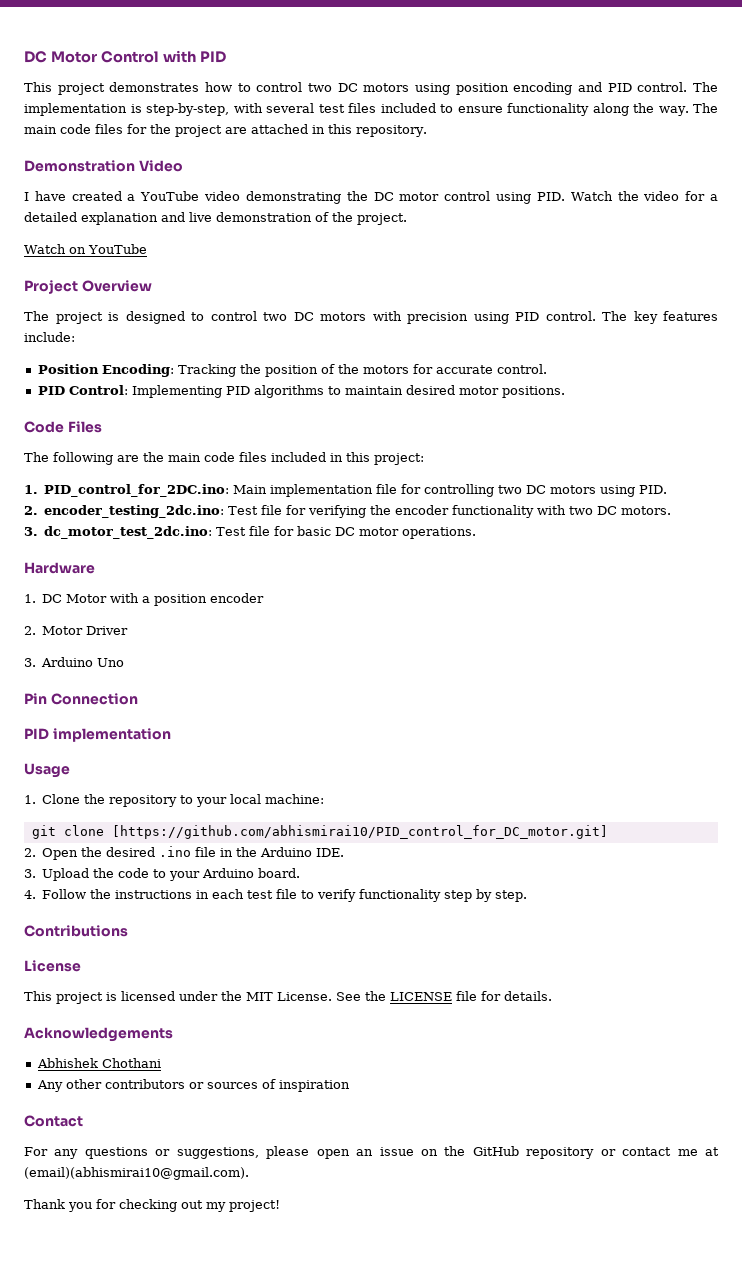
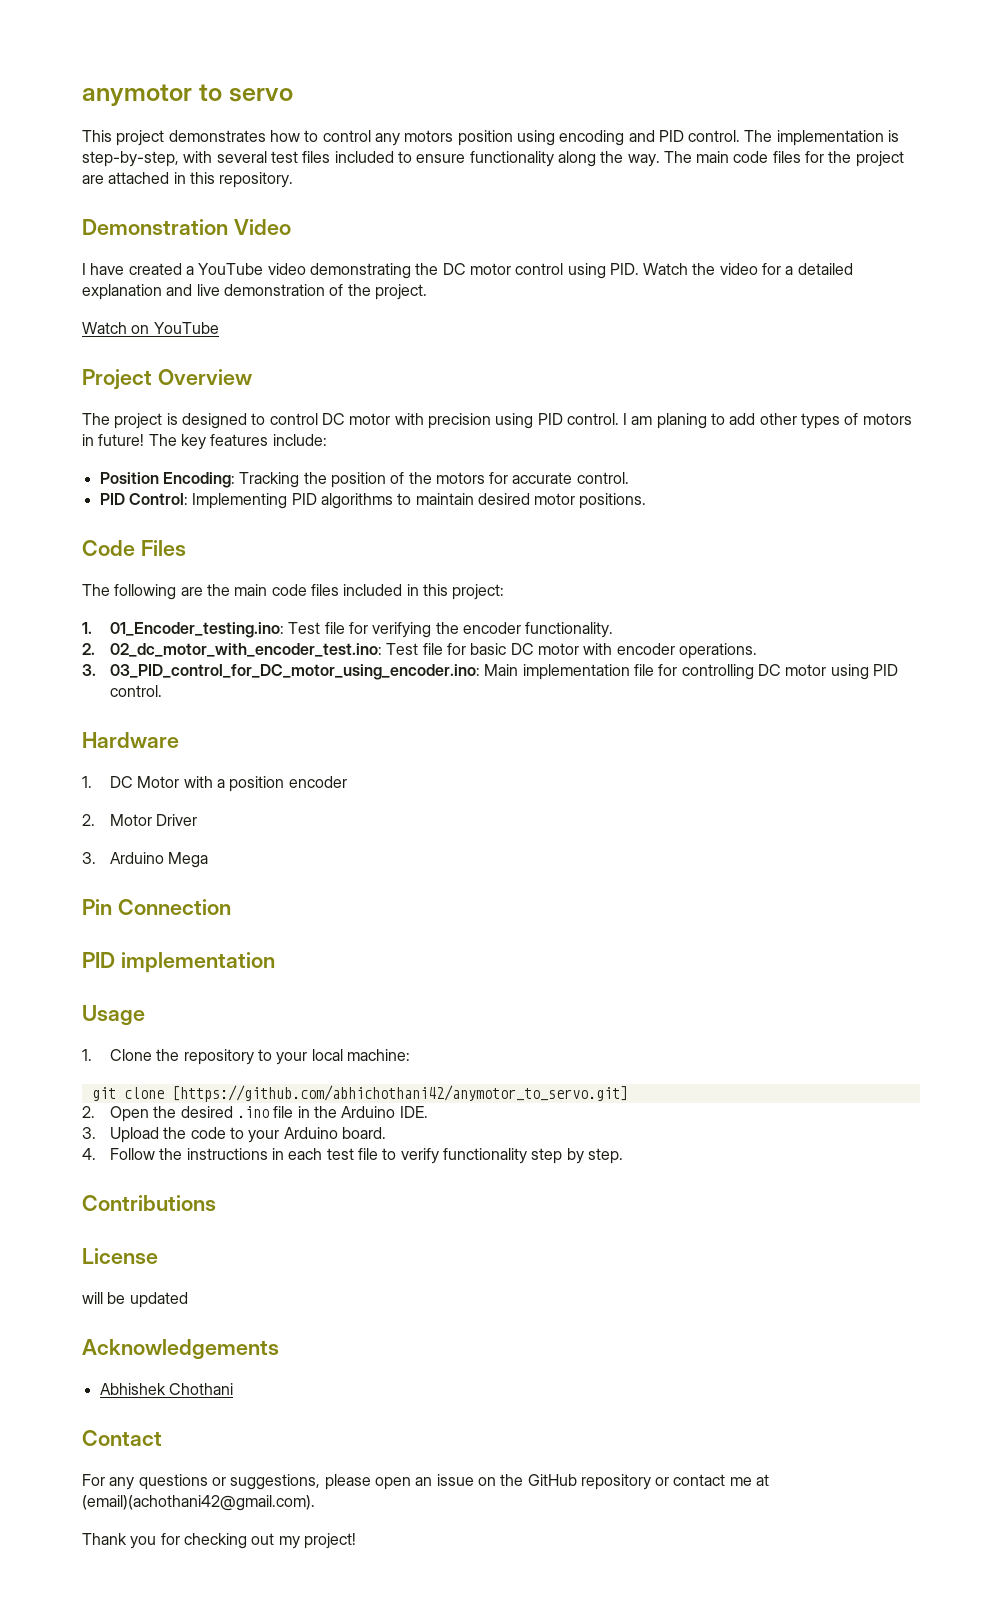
[24,50,226,63] DC Motor Control with PID -> [82,84,293,106] anymotor to servo
[307,83,509,95] two DC motors using position -> [374,130,555,146] any motors position using
[263,312,366,321] two DC motors -> [321,413,391,425] DC motor
(596, 316) none -> [623,413,912,429] [82,434,145,446] I am planing to add other types of motors in future!
[44,484,668,497] [24,505,225,518] PID_control_for_2DC.ino: Main implementation file for controlling two DC motors using PID. // 2. encoder_testing_2dc.ino: -> [110,622,285,638] 01_Encoder_testing.ino:
[452,505,672,518] [24,526,213,539] functionality with two DC motors. // 3. dc_motor_test_2dc.ino: -> [525,622,614,638] [82,643,383,657] functionality. // 2. 02_dc_motor_with_encoder_test.ino:
(400, 531) none -> [583,643,675,655] with encoder
(477, 533) none -> [82,664,898,680] [110,685,163,697] // 3. 03_PID_control_for_DC_motor_using_encoder.ino: Main implementation file for controlling DC motor using PID control.
[97,658,125,667] Uno -> [168,852,209,868] Mega
[111,825,608,839] [https://github.com/abhismirai10/PID_control_for_DC_motor.git] -> [171,1085,628,1102] [https://github.com/abhichothani42/anymotor_to_servo.git]
[24,991,552,1004] [24,1027,173,1042] [36,1058,161,1068] [36,1079,350,1092] This project is licensed under the MIT License. See the LICENSE file for details. // Acknowledgements // Abhishek Chothani // Any other contributors or sources of inspiration -> [82,1292,188,1308] [82,1339,279,1360] [99,1383,233,1395] will be updated // Acknowledgements // Abhishek Chothani
[24,1167,249,1180] (email)(abhismirai10@gmail.com). -> [82,1495,315,1511] (email)(achothani42@gmail.com).

